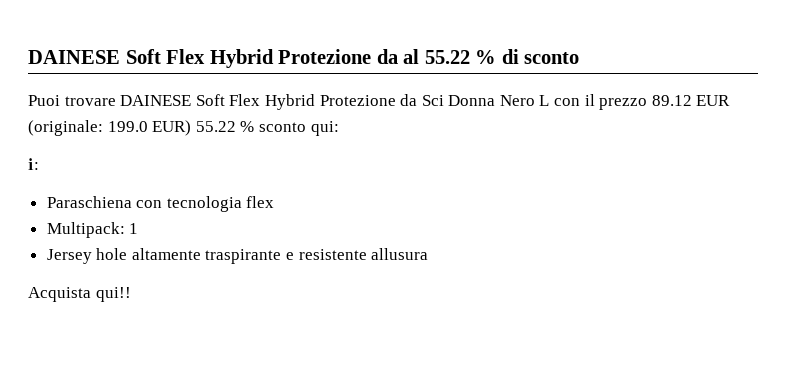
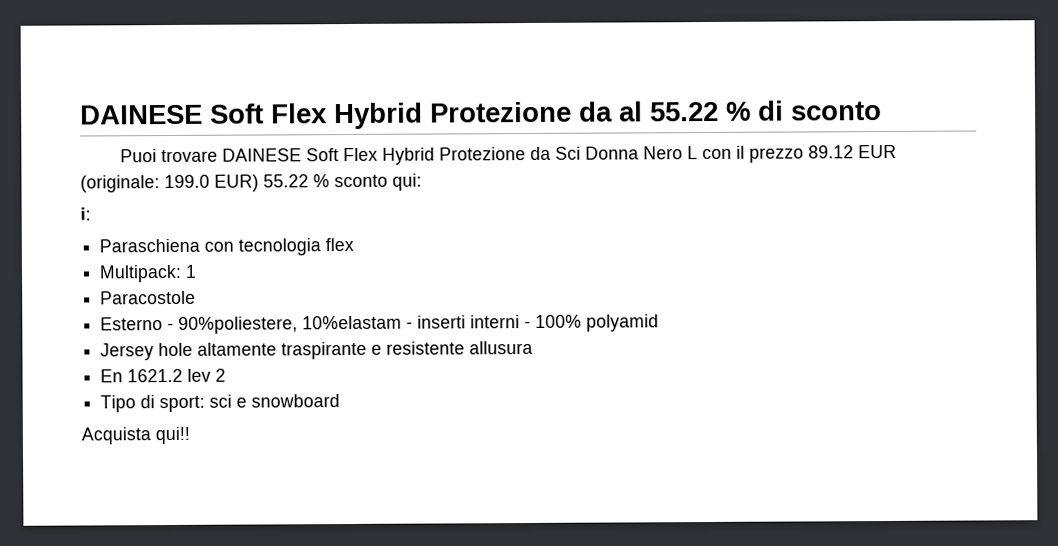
(139, 228) none -> [100,290,197,305] [100,314,660,334] // Paracostole // Esterno - 90%poliestere, 10%elastam - inserti interni - 100% polyamid
(429, 254) none -> [100,368,227,383] [100,394,341,413] // En 1621.2 lev 2 // Tipo di sport: sci e snowboard

